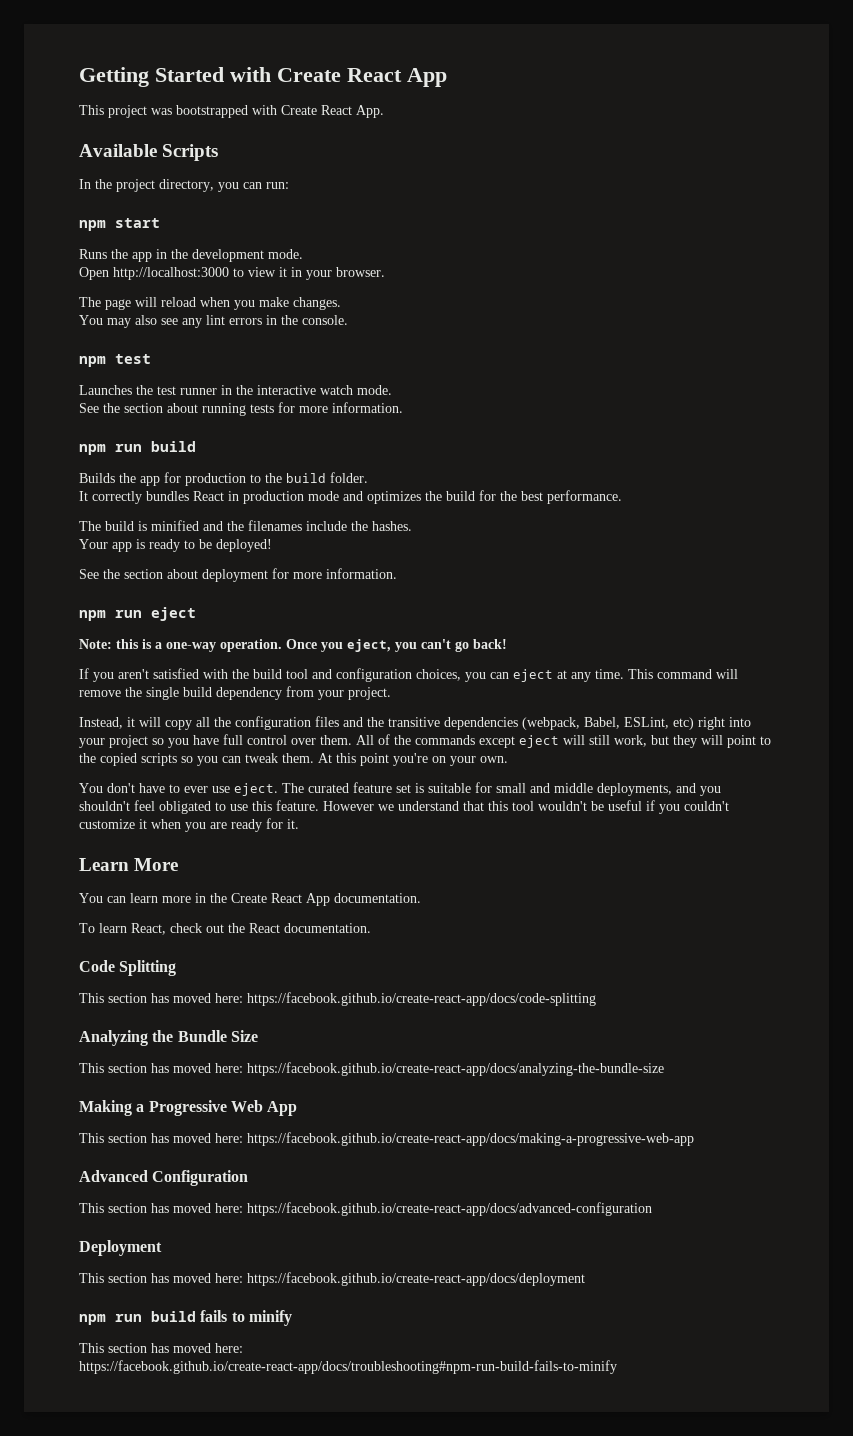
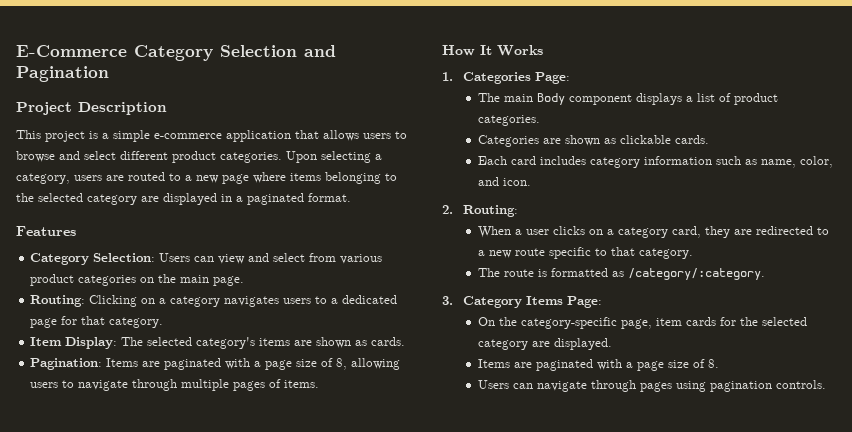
[79,67,447,87] [79,105,384,118] [79,144,219,161] [79,179,289,192] [79,218,160,231] [79,249,303,262] [79,267,385,280] [79,297,341,310] [79,315,348,328] [79,354,151,367] [79,385,392,395] [79,402,403,416] [79,441,196,455] [79,472,368,486] [79,490,622,504] [79,520,412,531] [79,539,272,552] [79,568,397,582] [79,607,196,621] [79,639,507,652] [79,668,738,682] [79,686,391,700] [79,716,751,730] [79,734,771,748] [79,753,508,766] [79,782,721,796] [79,800,729,814] [79,818,299,832] [79,858,179,871] [79,893,421,906] [79,923,371,935] [79,960,177,976] [79,992,596,1006] [79,1030,258,1046] [79,1062,664,1076] [79,1100,298,1116] [79,1132,694,1146] [79,1170,249,1186] [79,1202,652,1216] [79,1240,162,1256] [79,1272,585,1286] [79,1310,292,1326] [79,1343,243,1353] [79,1360,617,1374] Getting Started with Create React App // This project was bootstrapped with Create React App. // Available Scripts // In the project directory, you can run: // npm start // Runs the app in the development mode. // Open http://localhost:3000 to view it in your browser. // The page will reload when you make changes. // You may also see any lint errors in the console. // npm test // Launches the test runner in the interactive watch mode. // See the section about running tests for more information. // npm run build // Builds the app for production to the build folder. // It correctly bundles React in production mode and optimizes the build for the best performance. // The build is minified and the filenames include the hashes. // Your app is ready to be deployed! // See the section about deployment for more information. // npm run eject // Note: this is a one-way operation. Once you eject, you can't go back! // If you aren't satisfied with the build tool and configuration choices, you can eject at any time. This command will remove the single build dependency from your project. // Instead, it will copy all the configuration files and the transitive dependencies (webpack, Babel, ESLint, etc) right into your project so you have full control over them. All of the commands except eject will still work, but they will point to the copied scripts so you can tweak them. At this point you're on your own. // You don't have to ever use eject. The curated feature set is suitable for small and middle deployments, and you shouldn't feel obligated to use this feature. However we understand that this tool wouldn't be useful if you couldn't customize it when you are ready for it. // Learn More // You can learn more in the Create React App documentation. // To learn React, check out the React documentation. // Code Splitting // This section has moved here: https://facebook.github.io/create-react-app/docs/code-splitting // Analyzing the Bundle Size // This section has moved here: https://facebook.github.io/create-react-app/docs/analyzing-the-bundle-size // Making a Progressive Web App // This section has moved here: https://facebook.github.io/create-react-app/docs/making-a-progressive-web-app // Advanced Configuration // This section has moved here: https://facebook.github.io/create-react-app/docs/advanced-configuration // Deployment // This section has moved here: https://facebook.github.io/create-react-app/docs/deployment // npm run build fails to minify // This section has moved here: https://facebook.github.io/create-react-app/docs/troubleshooting#npm-run-build-fails-to-minify -> [16,45,336,61] [16,66,109,82] [16,102,167,115] [16,130,407,142] [16,151,382,163] [16,172,397,184] [16,193,351,205] [16,226,76,236] [30,253,383,265] [30,274,245,286] [30,295,398,307] [30,316,164,328] [30,337,406,349] [30,358,401,370] [30,379,320,391] [442,45,543,56] [442,72,571,84] [477,93,778,105] [477,115,540,126] [477,135,709,147] [477,156,833,168] [477,177,531,186] [442,205,519,217] [477,226,829,238] [477,247,693,259] [477,268,765,280] [442,296,603,308] [477,317,807,329] [477,338,612,350] [477,359,719,371] [477,380,826,392] E-Commerce Category Selection and Pagination // Project Description // This project is a simple e-commerce application that allows users to browse and select different product categories. Upon selecting a category, users are routed to a new page where items belonging to the selected category are displayed in a paginated format. // Features // Category Selection: Users can view and select from various product categories on the main page. // Routing: Clicking on a category navigates users to a dedicated page for that category. // Item Display: The selected category's items are shown as cards. // Pagination: Items are paginated with a page size of 8, allowing users to navigate through multiple pages of items. // How It Works // 1. Categories Page: // The main Body component displays a list of product categories. // Categories are shown as clickable cards. // Each card includes category information such as name, color, and icon. // 2. Routing: // When a user clicks on a category card, they are redirected to a new route specific to that category. // The route is formatted as /category/:category. // 3. Category Items Page: // On the category-specific page, item cards for the selected category are displayed. // Items are paginated with a page size of 8. // Users can navigate through pages using pagination controls.

